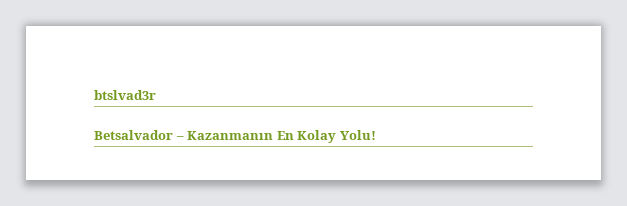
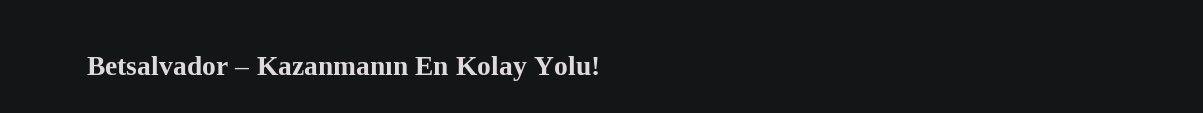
[94,90,156,100] btslvad3r // -> (87, 65) none

